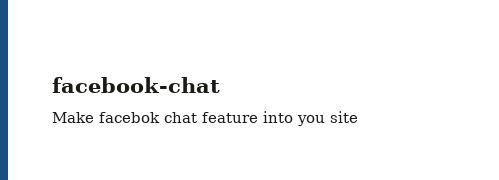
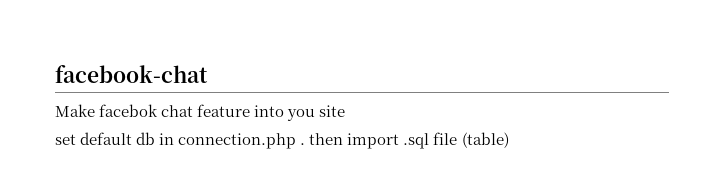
(358, 117) none -> [55,132,509,149] // set default db in connection.php . then import .sql file (table)

